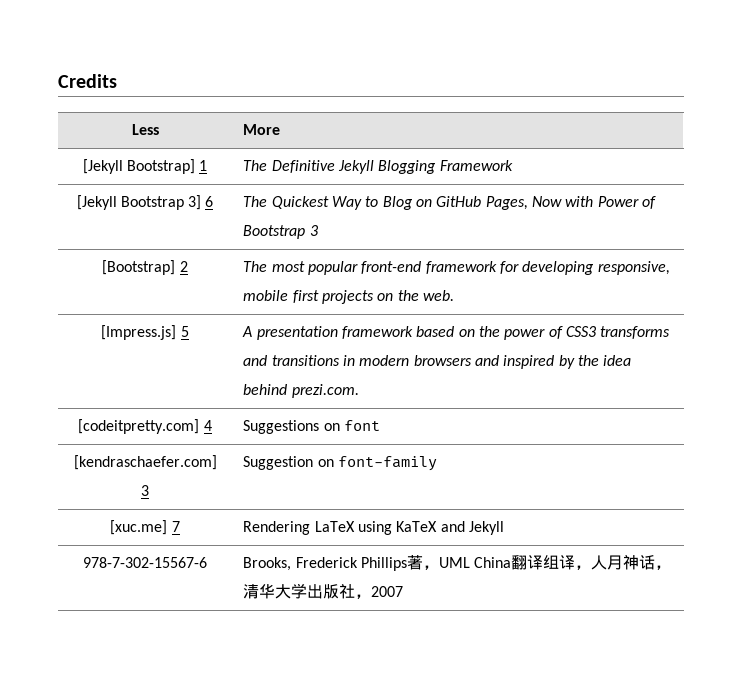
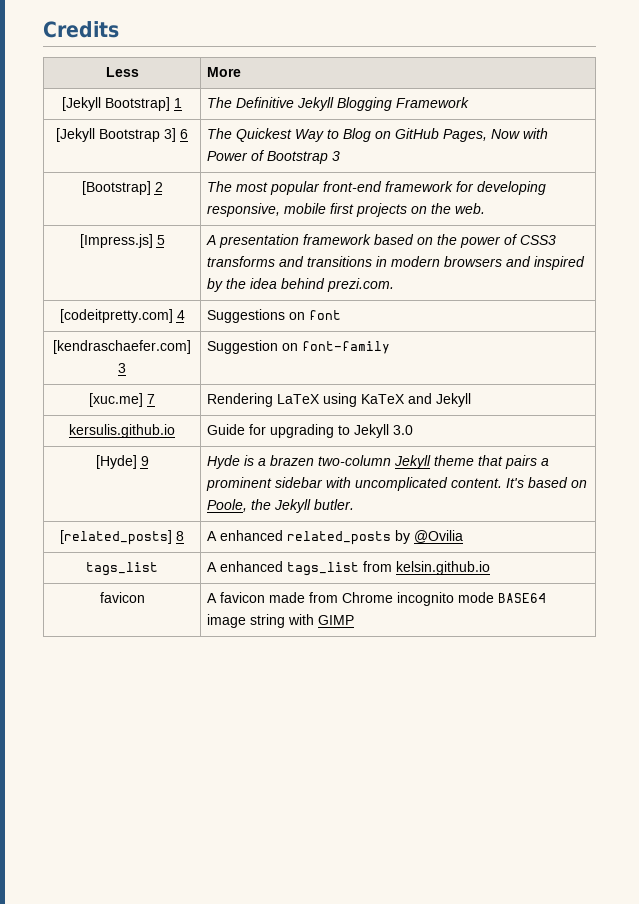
[83,557,207,568] [243,554,672,571] [243,583,404,599] 978-7-302-15567-6 | Brooks, Frederick Phillips著，UML China翻译组译，人月神话，清华大学出版社，2007 -> [69,424,175,438] [207,424,414,438] [95,455,149,469] [207,455,550,469] [206,477,588,491] [207,499,355,513] [60,530,184,545] [207,530,464,545] [86,562,158,576] [207,561,491,576] [99,592,145,603] [207,592,547,606] [207,614,355,628] kersulis.github.io | Guide for upgrading to Jekyll 3.0 // [Hyde] 9 | Hyde is a brazen two-column Jekyll theme that pairs a prominent sidebar with uncomplicated content. It's based on Poole, the Jekyll butler. // [related_posts] 8 | A enhanced related_posts by @Ovilia // tags_list | A enhanced tags_list from kelsin.github.io // favicon | A favicon made from Chrome incognito mode BASE64 image string with GIMP

